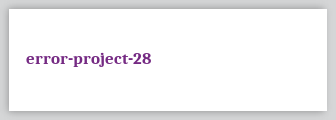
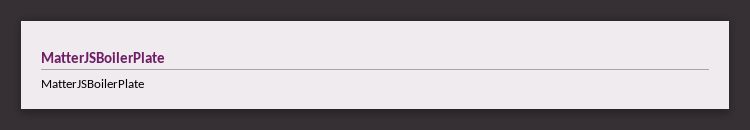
[26,52,151,67] error-project-28 -> [41,52,165,63] [41,79,144,88] MatterJSBoilerPlate // MatterJSBoilerPlate

